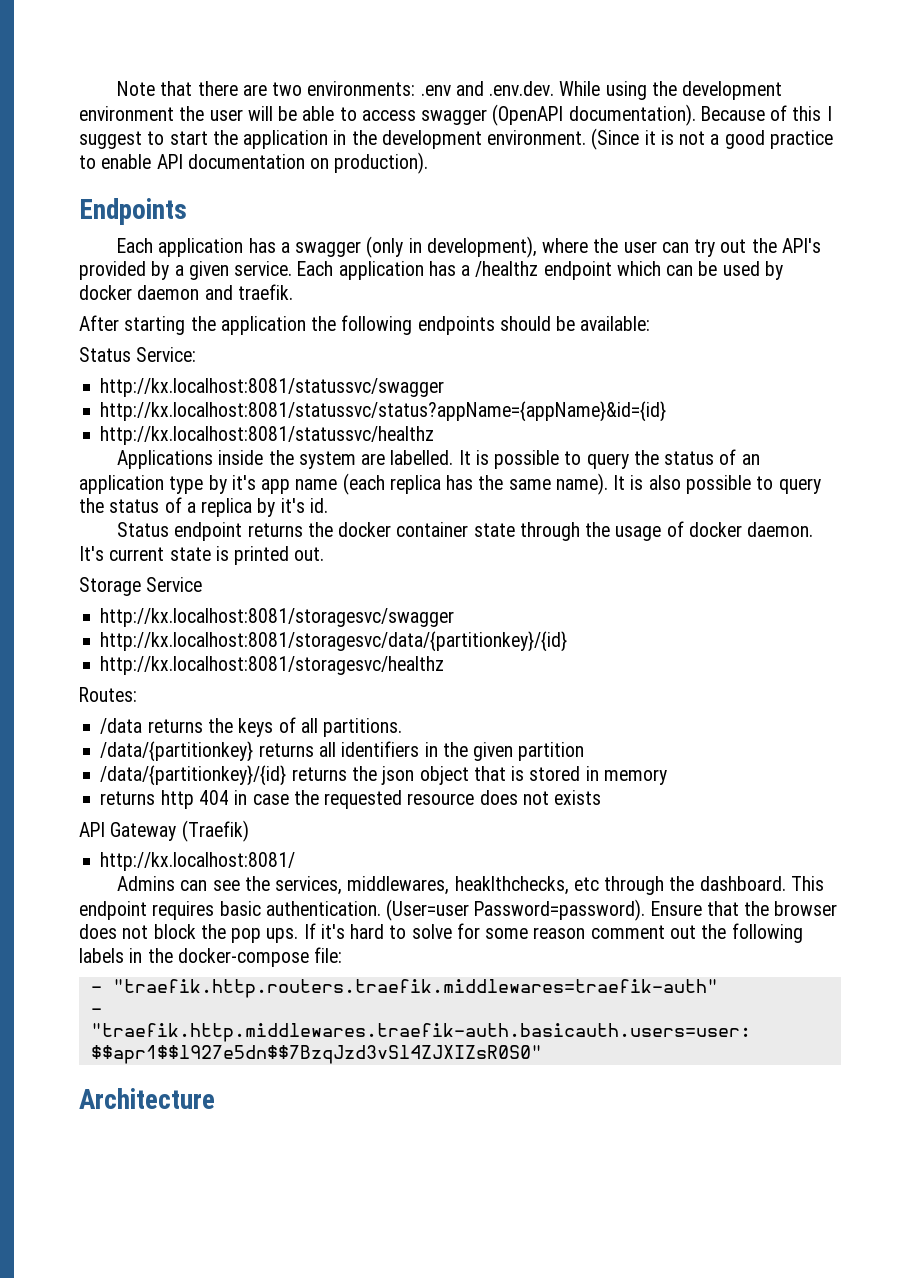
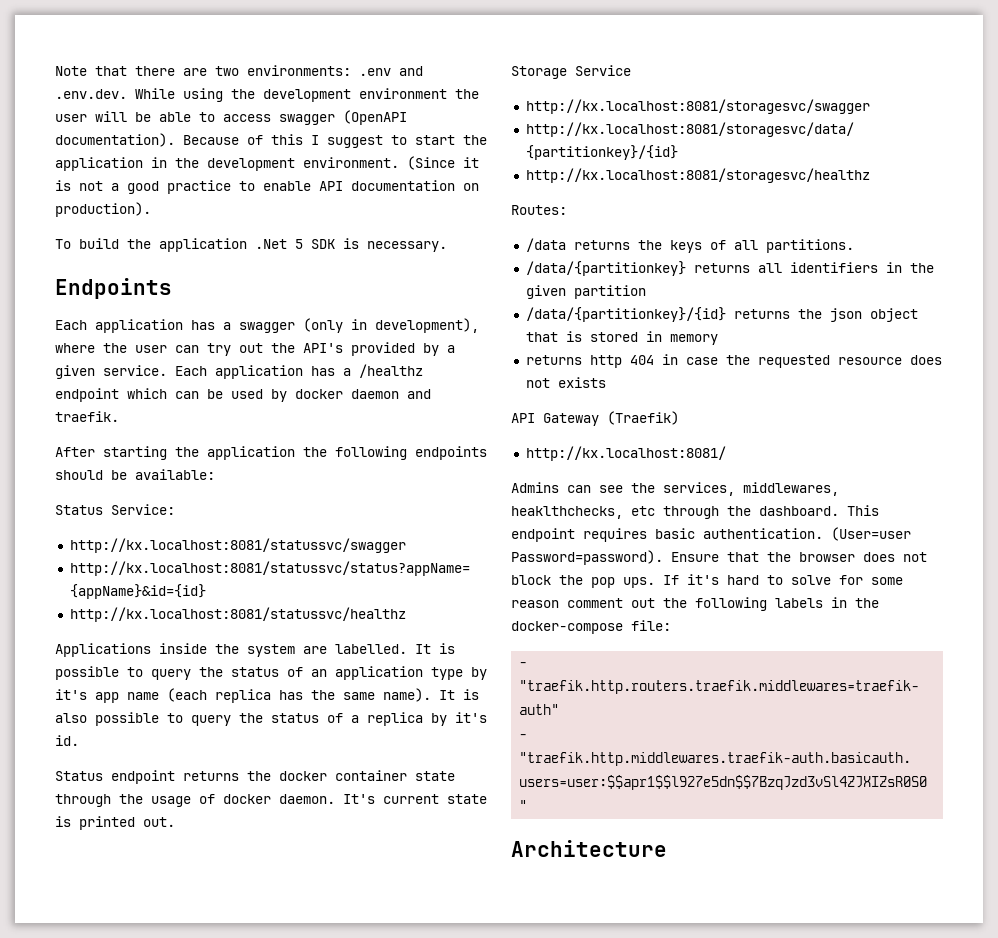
(429, 163) none -> [55,238,447,252] // To build the application .Net 5 SDK is necessary.

